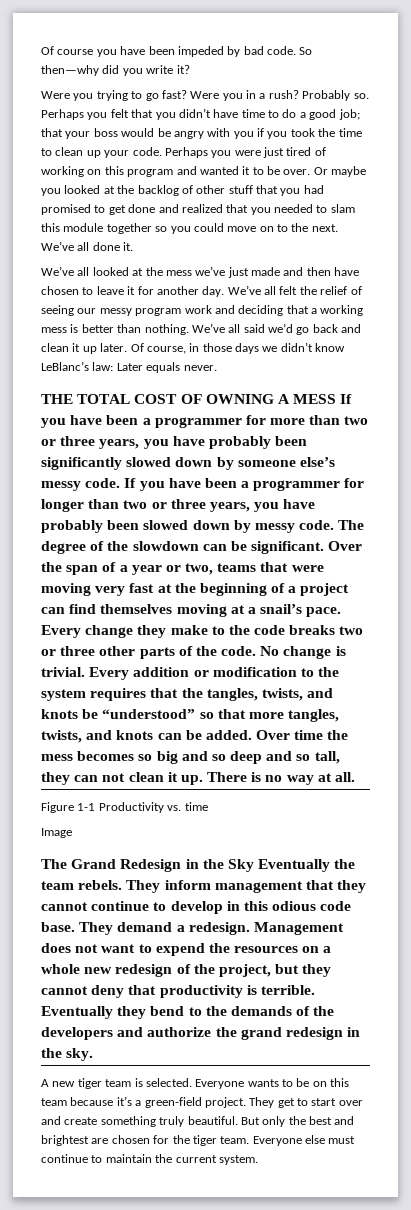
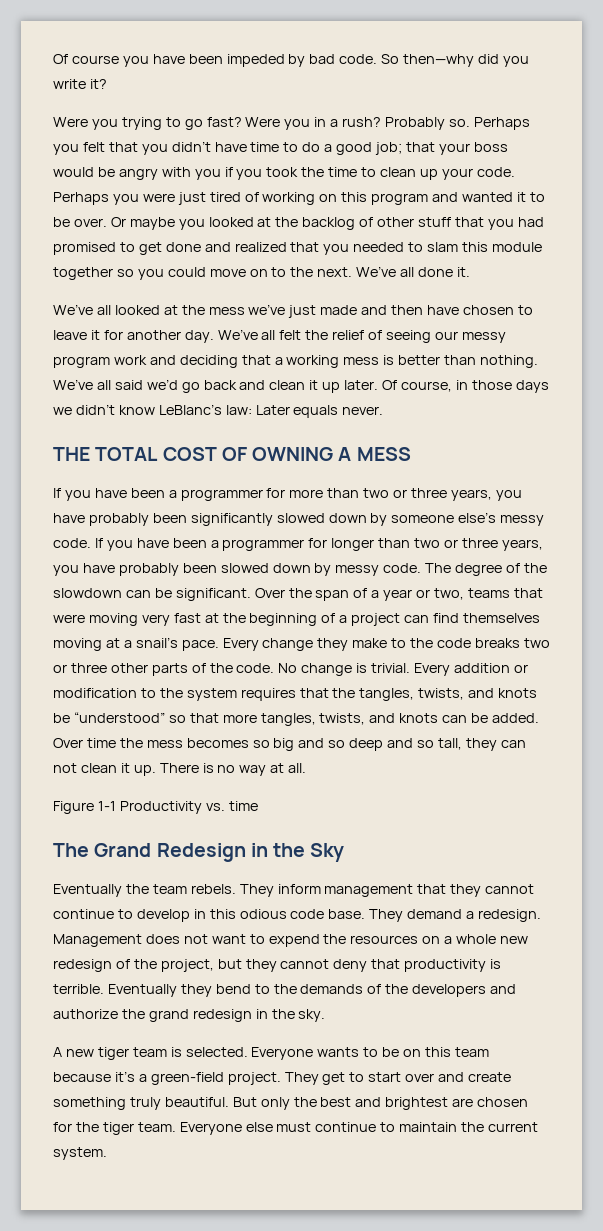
(337, 399) none -> (411, 454) //
[41,828,72,838] // Image -> (258, 806) none
(254, 865) none -> (345, 852) //

